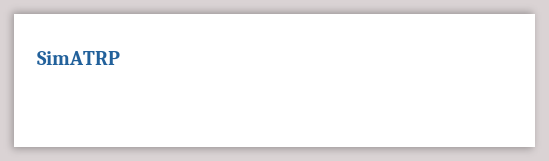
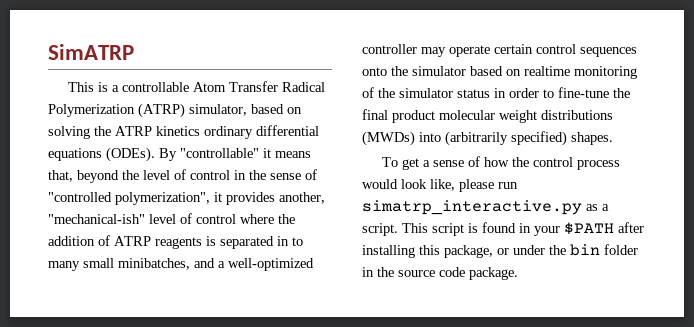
(120, 58) none -> [68,81,326,92] [48,103,302,118] [48,125,319,139] [48,147,311,162] [48,169,317,183] [48,192,325,205] [48,213,295,224] [48,235,303,249] [48,258,314,271] [362,44,637,57] [362,66,637,79] [362,87,630,98] [362,109,613,123] [362,131,613,146] [382,156,621,170] [362,179,518,192] [362,200,609,215] [362,222,644,236] [362,244,638,258] [362,267,518,280] // This is a controllable Atom Transfer Radical Polymerization (ATRP) simulator, based on solving the ATRP kinetics ordinary differential equations (ODEs). By "controllable" it means that, beyond the level of control in the sense of "controlled polymerization", it provides another, "mechanical-ish" level of control where the addition of ATRP reagents is separated in to many small minibatches, and a well-optimized controller may operate certain control sequences onto the simulator based on realtime monitoring of the simulator status in order to fine-tune the final product molecular weight distributions (MWDs) into (arbitrarily specified) shapes. // To get a sense of how the control process would look like, please run simatrp_interactive.py as a script. This script is found in your $PATH after installing this package, or under the bin folder in the source code package.

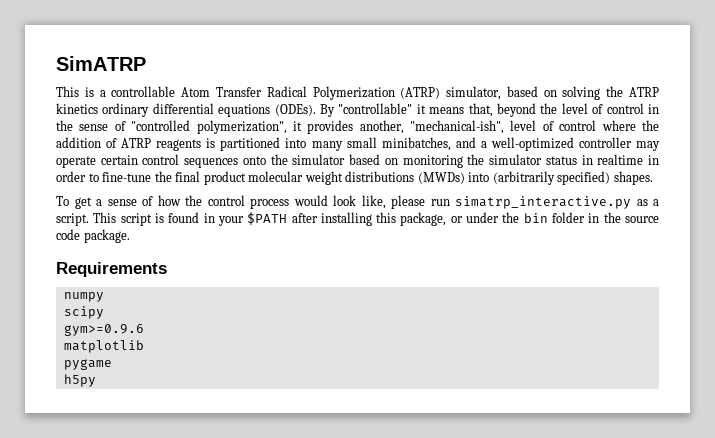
[48,214,145,224] "mechanical-ish" -> [410,120,505,134] "mechanical-ish",
[220,236,303,249] separated in to -> [220,137,307,151] partitioned into
[524,66,637,79] [362,87,374,98] realtime monitoring of -> [402,155,463,168] monitoring
(506, 93) none -> [597,154,660,165] realtime in
(518, 273) none -> [56,262,167,277] [63,292,104,302] [63,306,104,319] [63,324,144,336] [63,340,144,353] [63,359,112,370] [63,374,96,387] // Requirements // numpy // scipy // gym>=0.9.6 // matplotlib // pygame // h5py

